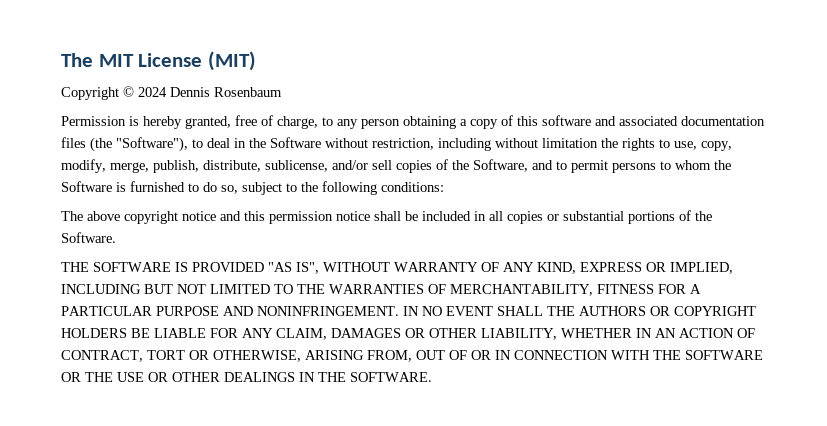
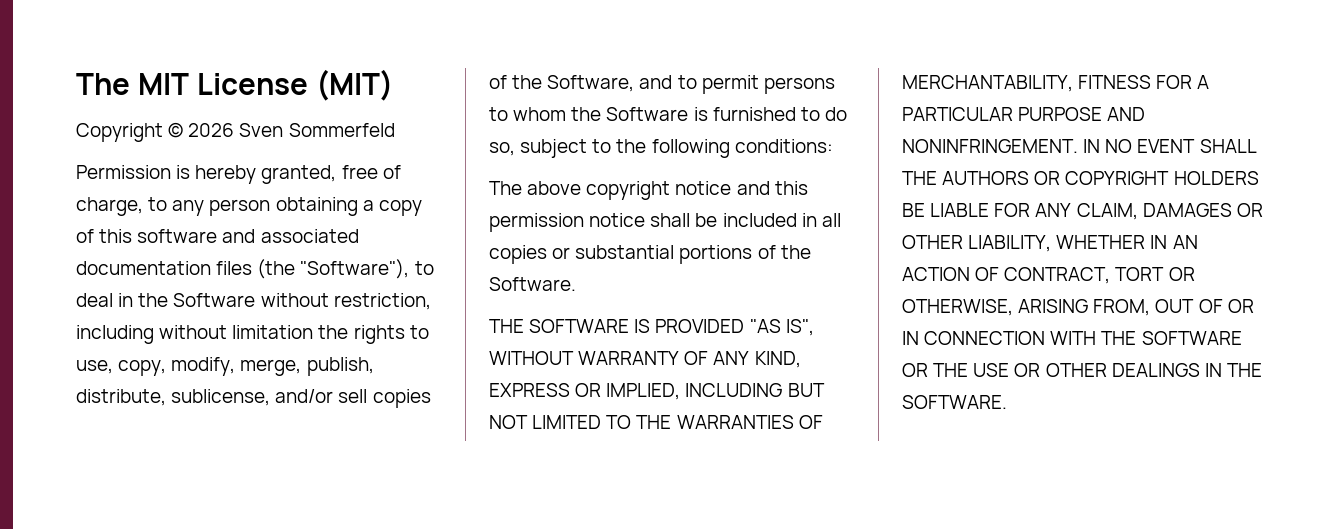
[138,87,282,97] 2024 Dennis Rosenbaum -> [188,123,395,137] 2026 Sven Sommerfeld

